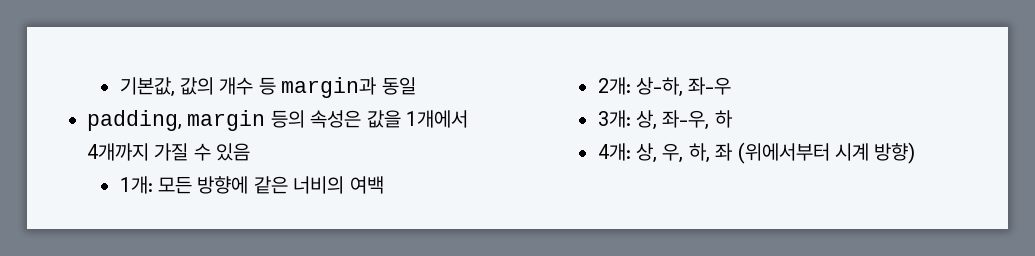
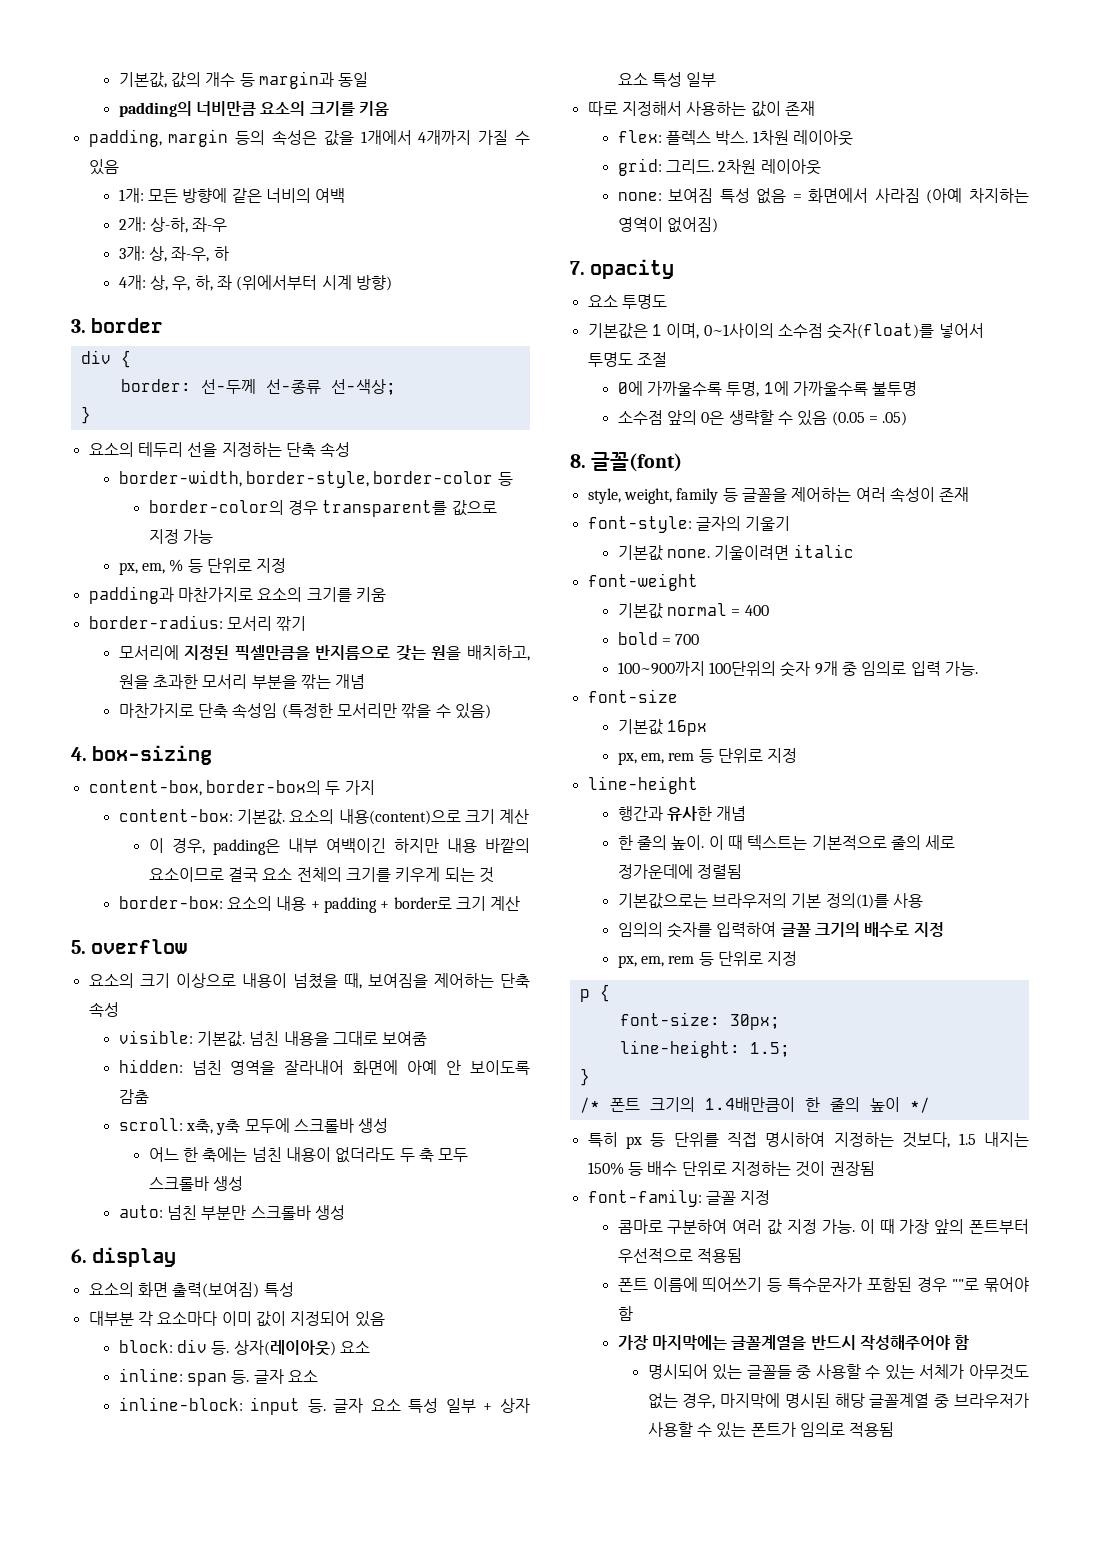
(416, 86) none -> [118,101,389,117] // padding의 너비만큼 요소의 크기를 키움
(916, 153) none -> [71,318,164,333] [80,350,131,368] [120,379,396,395] [80,406,91,424] [88,442,351,457] [118,470,513,488] [148,500,497,517] [148,529,214,544] [118,558,287,575] [88,586,386,604] [88,615,307,631] [118,645,530,661] [118,674,366,689] [118,703,491,719] [71,745,213,765] [88,780,375,796] [118,809,530,825] [148,838,530,855] [148,867,494,883] [118,896,521,913] [71,939,188,954] [88,973,530,989] [88,1002,119,1017] [118,1030,428,1047] [118,1059,530,1075] [118,1089,149,1104] [118,1118,389,1135] [148,1147,469,1163] [148,1176,244,1191] [118,1205,345,1220] [71,1247,177,1267] [88,1282,294,1298] [88,1311,385,1327] [118,1339,370,1356] [118,1368,318,1386] [118,1397,531,1415] [617,72,717,87] [587,101,815,117] [617,130,853,146] [617,158,821,176] [617,188,1029,204] [617,217,718,233] [570,259,675,279] [587,294,667,309] [587,323,984,339] [587,352,667,367] [617,381,918,397] [617,410,908,426] [570,452,683,472] [587,487,970,504] [587,516,791,533] [617,544,854,561] [587,573,698,591] [617,603,769,619] [617,632,700,645] [617,661,978,677] [587,689,678,703] [617,719,707,736] [617,748,798,765] [587,776,698,794] [617,806,747,821] [617,835,956,850] [617,864,742,879] [617,893,923,909] [617,922,944,938] [617,951,798,968] [579,984,610,1002] [619,1012,780,1030] [619,1040,790,1058] [579,1068,590,1086] [579,1097,930,1113] [587,1132,1029,1149] [587,1161,875,1177] [587,1189,771,1207] [617,1219,1029,1235] [617,1248,742,1263] [617,1277,1029,1292] [617,1306,633,1321] [617,1335,970,1350] [647,1364,1029,1380] [647,1393,1029,1409] [647,1422,895,1438] // 3. border // div { // border: 선-두께 선-종류 선-색상; // } // 요소의 테두리 선을 지정하는 단축 속성 // border-width, border-style, border-color 등 // border-color의 경우 transparent를 값으로 지정 가능 // px, em, % 등 단위로 지정 // padding과 마찬가지로 요소의 크기를 키움 // border-radius: 모서리 깎기 // 모서리에 지정된 픽셀만큼을 반지름으로 갖는 원을 배치하고, 원을 초과한 모서리 부분을 깎는 개념 // 마찬가지로 단축 속성임 (특정한 모서리만 깎을 수 있음) // 4. box-sizing // content-box, border-box의 두 가지 // content-box: 기본값. 요소의 내용(content)으로 크기 계산 // 이 경우, padding은 내부 여백이긴 하지만 내용 바깥의 요소이므로 결국 요소 전체의 크기를 키우게 되는 것 // border-box: 요소의 내용 + padding + border로 크기 계산 // 5. overflow // 요소의 크기 이상으로 내용이 넘쳤을 때, 보여짐을 제어하는 단축 속성 // visible: 기본값. 넘친 내용을 그대로 보여줌 // hidden: 넘친 영역을 잘라내어 화면에 아예 안 보이도록 감춤 // scroll: x축, y축 모두에 스크롤바 생성 // 어느 한 축에는 넘친 내용이 없더라도 두 축 모두 스크롤바 생성 // auto: 넘친 부분만 스크롤바 생성 // 6. display // 요소의 화면 출력(보여짐) 특성 // 대부분 각 요소마다 이미 값이 지정되어 있음 // block: div 등. 상자(레이아웃) 요소 // inline: span 등. 글자 요소 // inline-block: input 등. 글자 요소 특성 일부 + 상자 요소 특성 일부 // 따로 지정해서 사용하는 값이 존재 // flex: 플렉스 박스. 1차원 레이아웃 // grid: 그리드. 2차원 레이아웃 // none: 보여짐 특성 없음 = 화면에서 사라짐 (아예 차지하는 영역이 없어짐) // 7. opacity // 요소 투명도 // 기본값은 1 이며, 0~1사이의 소수점 숫자(float)를 넣어서 투명도 조절 // 0에 가까울수록 투명, 1에 가까울수록 불투명 // 소수점 앞의 0은 생략할 수 있음 (0.05 = .05) // 8. 글꼴(font) // style, weight, family 등 글꼴을 제어하는 여러 속성이 존재 // font-style: 글자의 기울기 // 기본값 none. 기울이려면 italic // font-weight // 기본값 normal = 400 // bold = 700 // 100~900까지 100단위의 숫자 9개 중 임의로 입력 가능. // font-size // 기본값 16px // px, em, rem 등 단위로 지정 // line-height // 행간과 유사한 개념 // 한 줄의 높이. 이 때 텍스트는 기본적으로 줄의 세로 정가운데에 정렬됨 // 기본값으로는 브라우저의 기본 정의(1)를 사용 // 임의의 숫자를 입력하여 글꼴 크기의 배수로 지정 // px, em, rem 등 단위로 지정 // p { // font-size: 30px; // line-height: 1.5; // } // /* 폰트 크기의 1.4배만큼이 한 줄의 높이 */ // 특히 px 등 단위를 직접 명시하여 지정하는 것보다, 1.5 내지는 150% 등 배수 단위로 지정하는 것이 권장됨 // font-family: 글꼴 지정 // 콤마로 구분하여 여러 값 지정 가능. 이 때 가장 앞의 폰트부터 우선적으로 적용됨 // 폰트 이름에 띄어쓰기 등 특수문자가 포함된 경우 ""로 묶어야 함 // 가장 마지막에는 글꼴계열을 반드시 작성해주어야 함 // 명시되어 있는 글꼴들 중 사용할 수 있는 서체가 아무것도 없는 경우, 마지막에 명시된 해당 글꼴계열 중 브라우저가 사용할 수 있는 폰트가 임의로 적용됨

